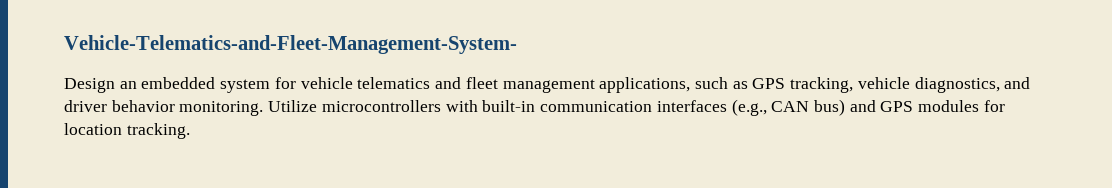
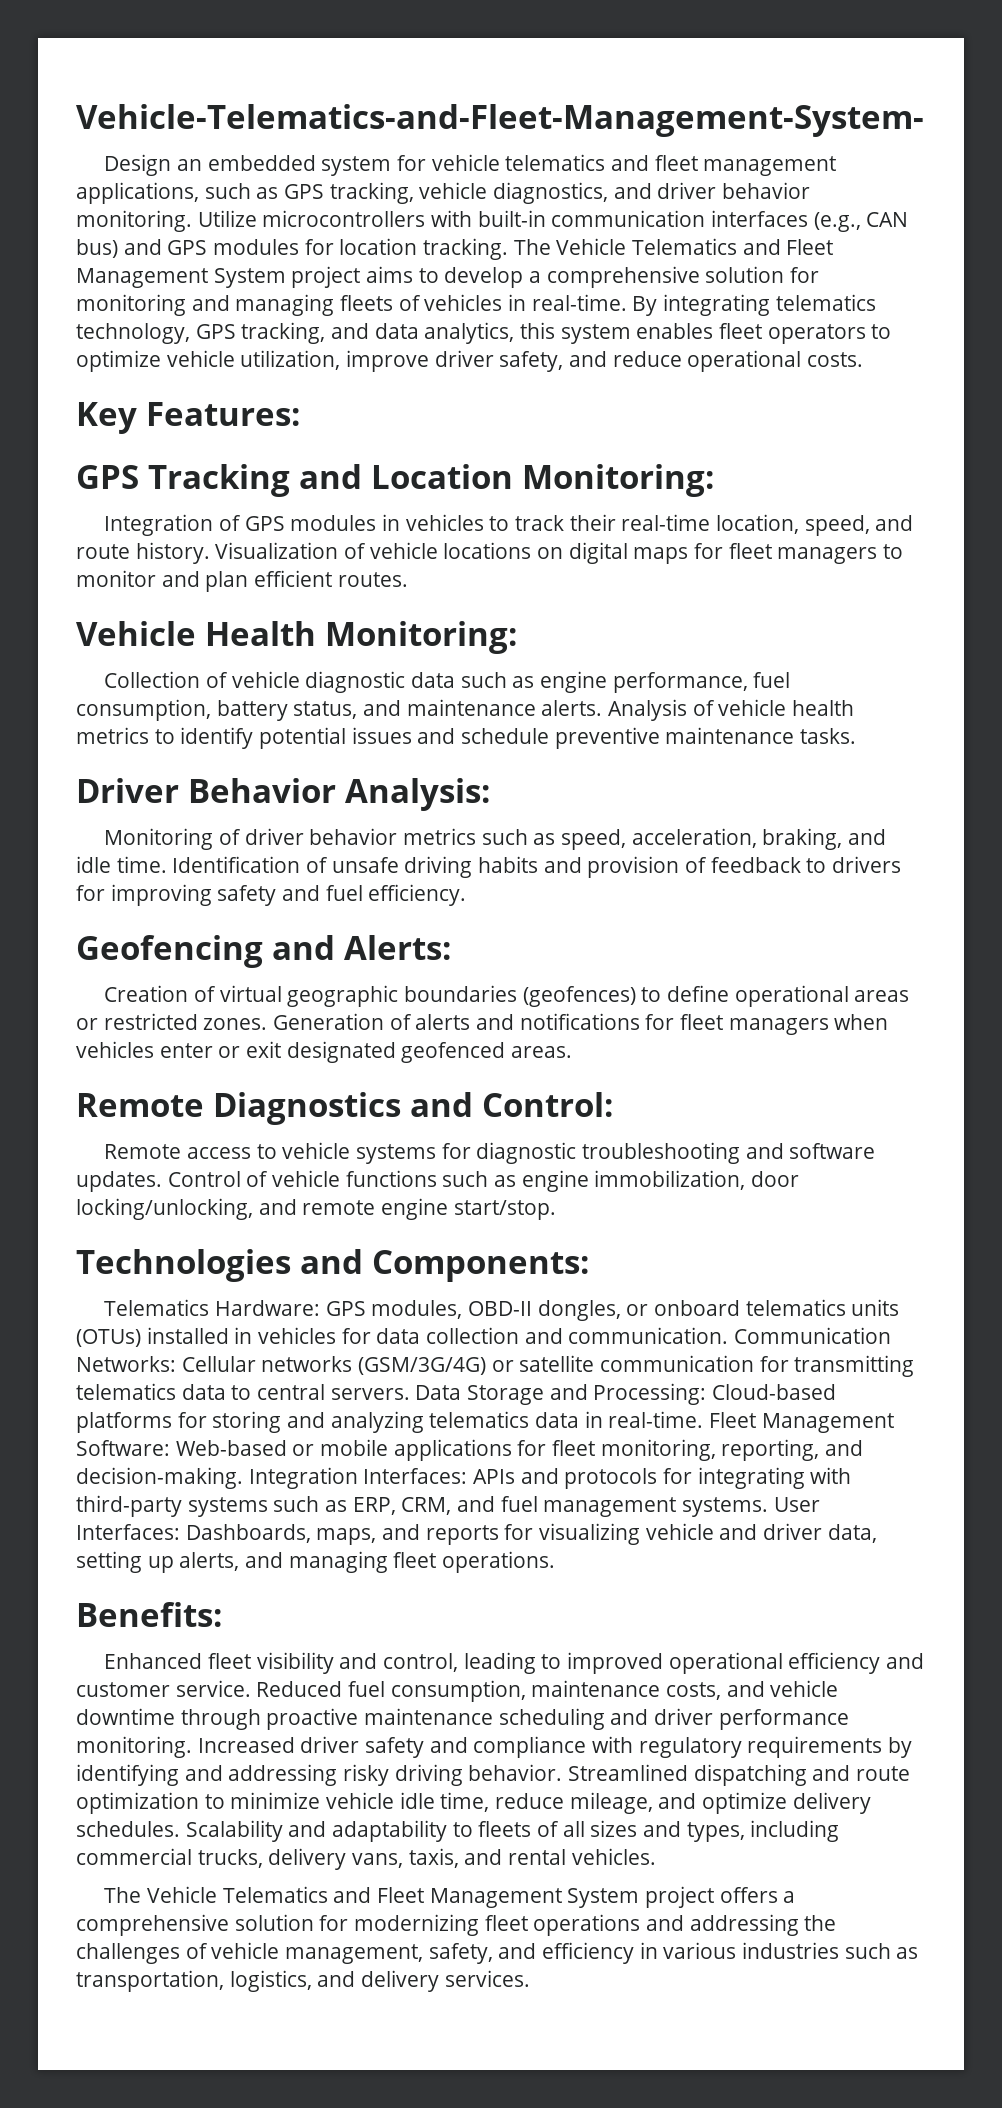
(190, 131) none -> [513,238,834,255] [76,266,820,288] [76,294,876,316] [76,322,892,344] [76,350,864,372] [76,402,300,434] [76,464,714,497] [104,514,914,536] [76,542,904,564] [76,570,408,592] [76,621,517,654] [104,671,791,693] [76,699,855,721] [76,727,857,749] [76,778,490,811] [104,828,887,850] [76,856,902,878] [76,884,467,906] [76,935,451,968] [104,985,910,1007] [76,1013,889,1035] [76,1041,573,1063] [76,1092,613,1125] [104,1142,876,1164] [76,1170,800,1192] [76,1198,556,1220] [76,1249,589,1282] [104,1299,900,1321] [76,1327,892,1347] [76,1355,915,1377] [76,1383,837,1405] [76,1411,894,1433] [76,1439,864,1461] [76,1467,852,1489] [76,1495,820,1517] [76,1523,877,1545] [76,1551,556,1573] [76,1602,222,1627] [104,1652,925,1674] [76,1680,839,1702] [76,1708,849,1730] [76,1736,913,1758] [76,1764,911,1786] [76,1792,871,1814] [76,1820,840,1842] [76,1848,656,1870] [104,1886,796,1908] [76,1914,837,1936] [76,1942,919,1964] [76,1970,530,1992] The Vehicle Telematics and Fleet Management System project aims to develop a comprehensive solution for monitoring and managing fleets of vehicles in real-time. By integrating telematics technology, GPS tracking, and data analytics, this system enables fleet operators to optimize vehicle utilization, improve driver safety, and reduce operational costs. // Key Features: // GPS Tracking and Location Monitoring: // Integration of GPS modules in vehicles to track their real-time location, speed, and route history. Visualization of vehicle locations on digital maps for fleet managers to monitor and plan efficient routes. // Vehicle Health Monitoring: // Collection of vehicle diagnostic data such as engine performance, fuel consumption, battery status, and maintenance alerts. Analysis of vehicle health metrics to identify potential issues and schedule preventive maintenance tasks. // Driver Behavior Analysis: // Monitoring of driver behavior metrics such as speed, acceleration, braking, and idle time. Identification of unsafe driving habits and provision of feedback to drivers for improving safety and fuel efficiency. // Geofencing and Alerts: // Creation of virtual geographic boundaries (geofences) to define operational areas or restricted zones. Generation of alerts and notifications for fleet managers when vehicles enter or exit designated geofenced areas. // Remote Diagnostics and Control: // Remote access to vehicle systems for diagnostic troubleshooting and software updates. Control of vehicle functions such as engine immobilization, door locking/unlocking, and remote engine start/stop. // Technologies and Components: // Telematics Hardware: GPS modules, OBD-II dongles, or onboard telematics units (OTUs) installed in vehicles for data collection and communication. Communication Networks: Cellular networks (GSM/3G/4G) or satellite communication for transmitting telematics data to central servers. Data Storage and Processing: Cloud-based platforms for storing and analyzing telematics data in real-time. Fleet Management Software: Web-based or mobile applications for fleet monitoring, reporting, and decision-making. Integration Interfaces: APIs and protocols for integrating with third-party systems such as ERP, CRM, and fuel management systems. User Interfaces: Dashboards, maps, and reports for visualizing vehicle and driver data, setting up alerts, and managing fleet operations. // Benefits: // Enhanced fleet visibility and control, leading to improved operational efficiency and customer service. Reduced fuel consumption, maintenance costs, and vehicle downtime through proactive maintenance scheduling and driver performance monitoring. Increased driver safety and compliance with regulatory requirements by identifying and addressing risky driving behavior. Streamlined dispatching and route optimization to minimize vehicle idle time, reduce mileage, and optimize delivery schedules. Scalability and adaptability to fleets of all sizes and types, including commercial trucks, delivery vans, taxis, and rental vehicles. // The Vehicle Telematics and Fleet Management System project offers a comprehensive solution for modernizing fleet operations and addressing the challenges of vehicle management, safety, and efficiency in various industries such as transportation, logistics, and delivery services.

